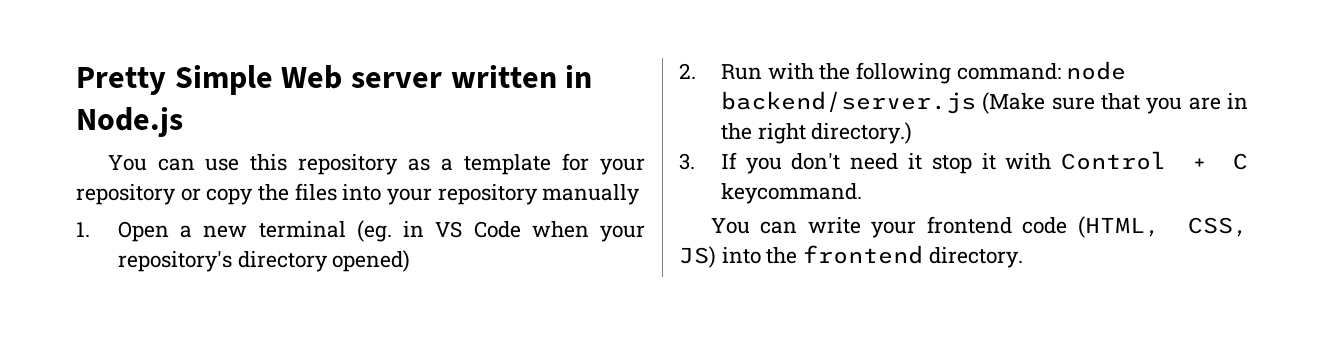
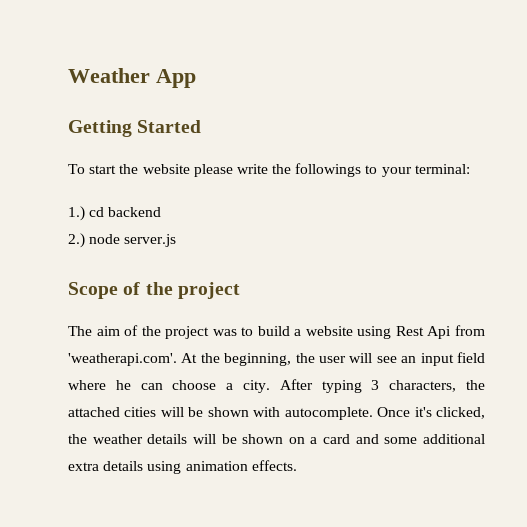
[76,65,593,95] [76,107,183,137] [107,153,645,175] [76,183,641,205] [76,220,646,242] [117,250,411,272] [679,61,1127,84] [720,91,1248,114] [720,122,913,144] [679,151,1248,174] [720,183,862,204] [710,216,1248,238] [679,245,1023,268] Pretty Simple Web server written in Node.js // You can use this repository as a template for your repository or copy the files into your repository manually // 1. Open a new terminal (eg. in VS Code when your repository's directory opened) // 2. Run with the following command: node backend/server.js (Make sure that you are in the right directory.) // 3. If you don't need it stop it with Control + C keycommand. // You can write your frontend code (HTML, CSS, JS) into the frontend directory. -> [68,68,196,88] [68,120,202,137] [68,163,470,177] [68,206,162,221] [68,233,177,248] [68,282,240,299] [68,325,486,339] [68,352,485,366] [68,379,486,393] [68,407,486,420] [68,434,485,444] [68,460,297,474] Weather App // Getting Started // To start the website please write the followings to your terminal: // 1.) cd backend // 2.) node server.js // Scope of the project // The aim of the project was to build a website using Rest Api from 'weatherapi.com'. At the beginning, the user will see an input field where he can choose a city. After typing 3 characters, the attached cities will be shown with autocomplete. Once it's clicked, the weather details will be shown on a card and some additional extra details using animation effects.

